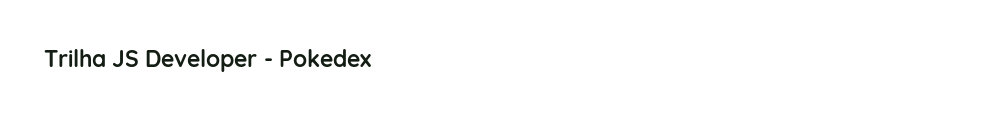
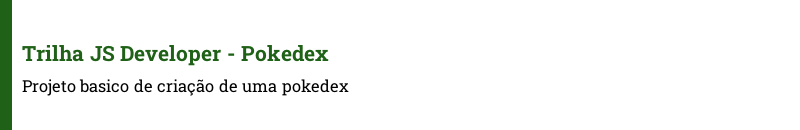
(371, 58) none -> [22,79,349,96] // Projeto basico de criação de uma pokedex

